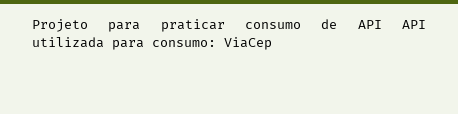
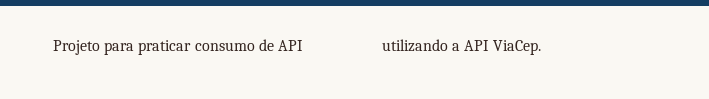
[401,20,426,29] [32,37,272,50] API utilizada para consumo: ViaCep -> [382,39,541,55] utilizando a API ViaCep.

